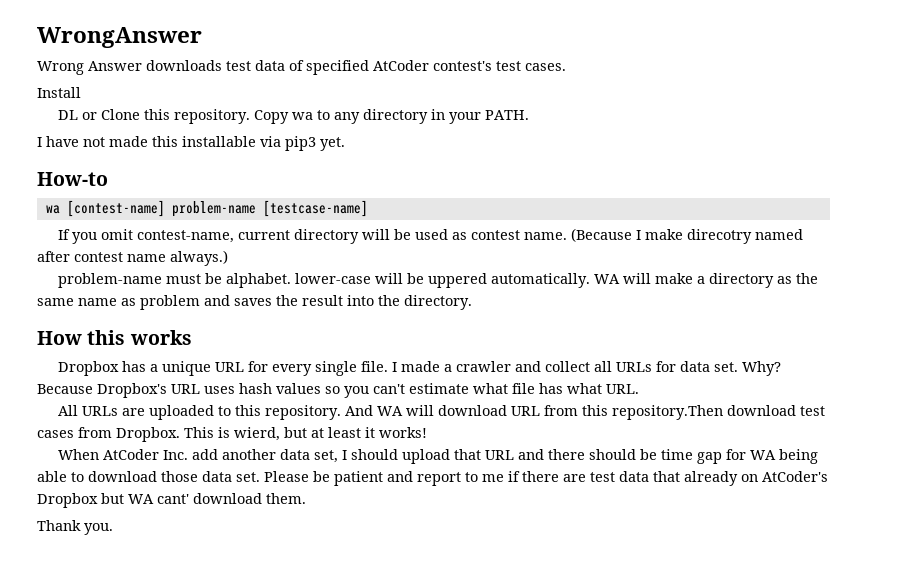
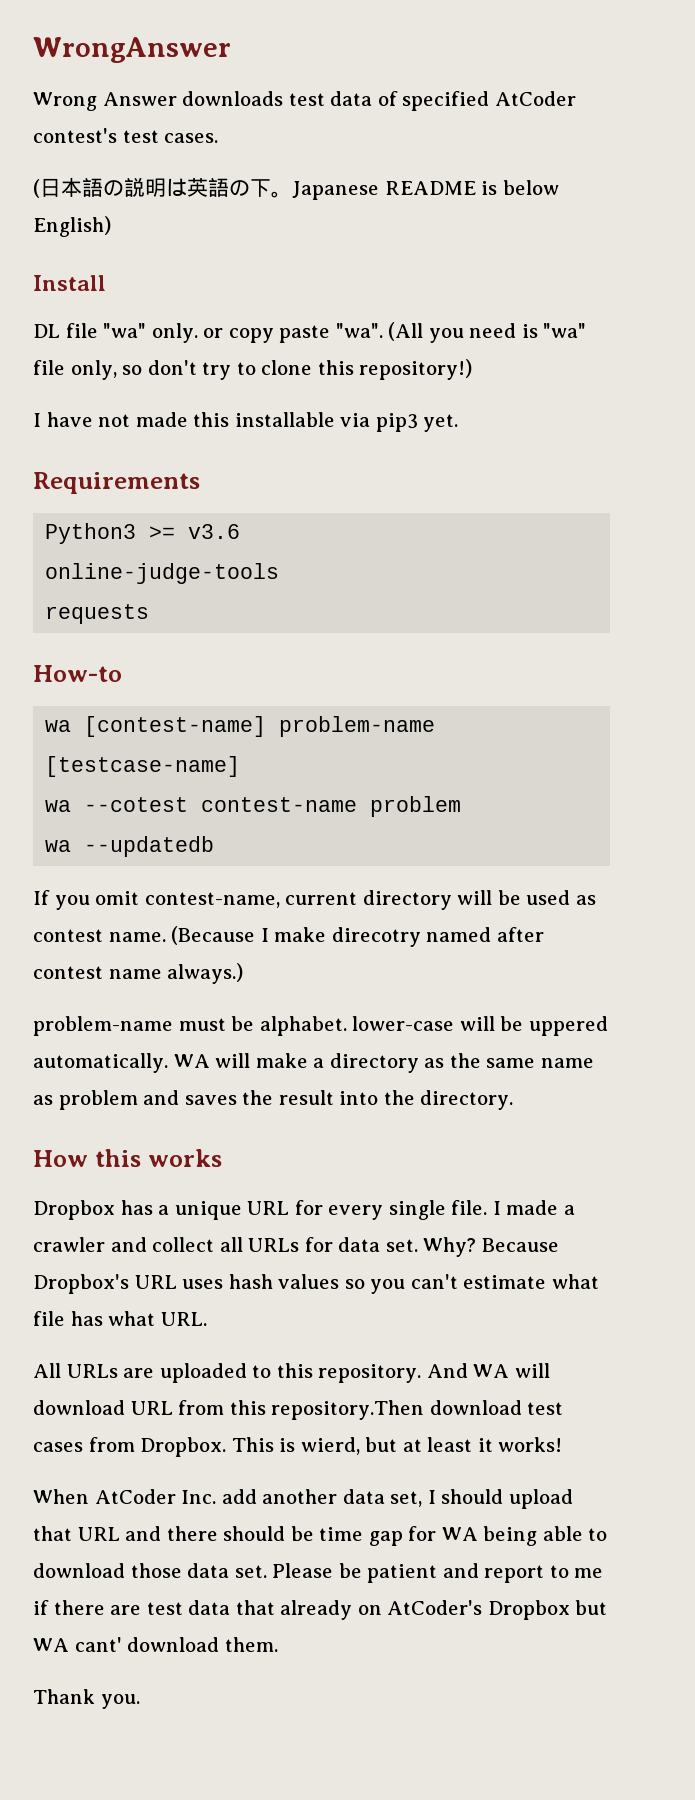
[37,87,81,98] [57,109,529,124] Install // DL or Clone this repository. Copy wa to any directory in your PATH. -> [33,177,559,200] [33,216,111,237] [33,275,106,291] [33,322,587,343] [33,359,473,380] (日本語の説明は英語の下。Japanese README is below English) // Install // DL file "wa" only. or copy paste "wa". (All you need is "wa" file only, so don't try to clone this repository!)
(345, 144) none -> [33,472,200,494] [45,523,241,544] [45,563,280,584] [45,604,150,624] // Requirements // Python3 >= v3.6 // online-judge-tools // requests
(368, 208) none -> [45,796,462,817] [45,836,215,857] // wa --cotest contest-name problem // wa --updatedb

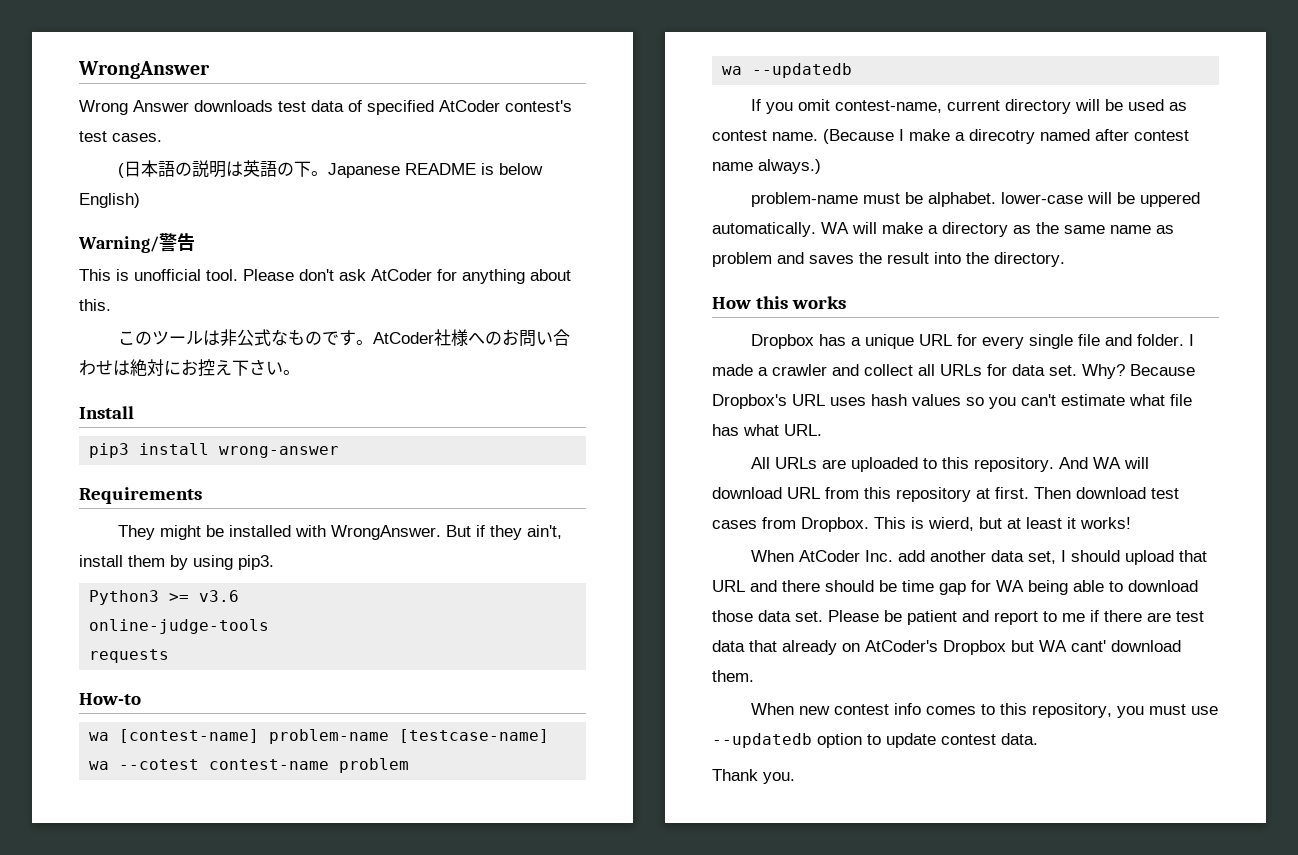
[33,275,106,291] [33,322,587,343] [33,359,473,380] [33,412,459,432] [33,472,200,494] Install // DL file "wa" only. or copy paste "wa". (All you need is "wa" file only, so don't try to clone this repository!) // I have not made this installable via pip3 yet. // Requirements -> [78,233,195,253] [79,269,571,284] [79,299,111,311] [117,329,570,347] [79,359,300,377] [79,406,134,419] [89,443,340,458] [79,487,202,504] [117,525,562,540] [79,555,274,570] Warning/警告 // This is unofficial tool. Please don't ask AtCoder for anything about this. // このツールは非公式なものです。AtCoder社様へのお問い合わせは絶対にお控え下さい。 // Install // pip3 install wrong-answer // Requirements // They might be installed with WrongAnswer. But if they ain't, install them by using pip3.
(327, 934) none -> [955,132,965,141] a
[451,1200,488,1215] file. -> [1077,334,1184,346] file and folder.
[271,1400,425,1420] repository.Then -> [896,487,1071,502] repository at first. Then
(278, 1644) none -> [750,703,1218,718] [712,733,1038,748] // When new contest info comes to this repository, you must use --updatedb option to update contest data.

